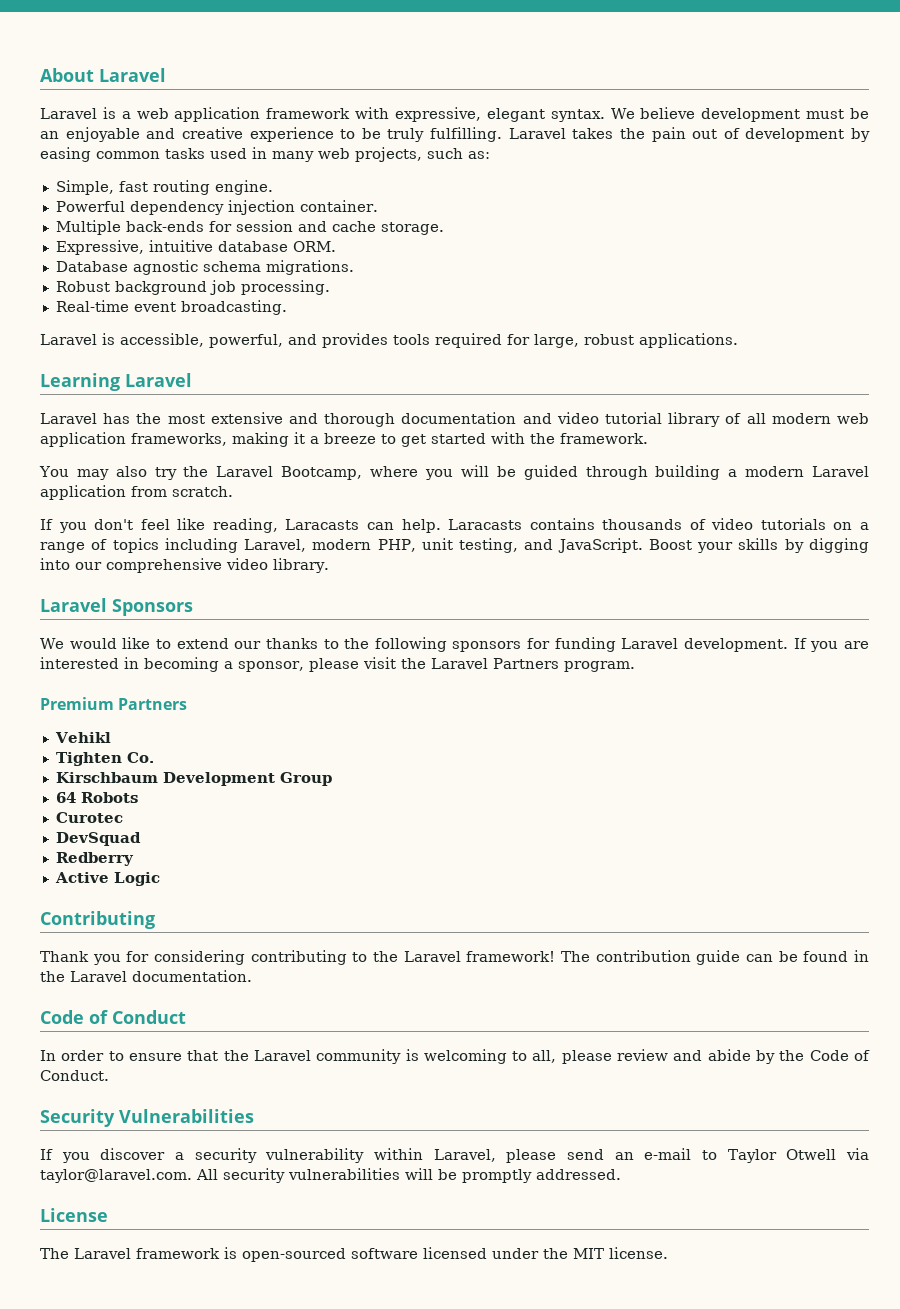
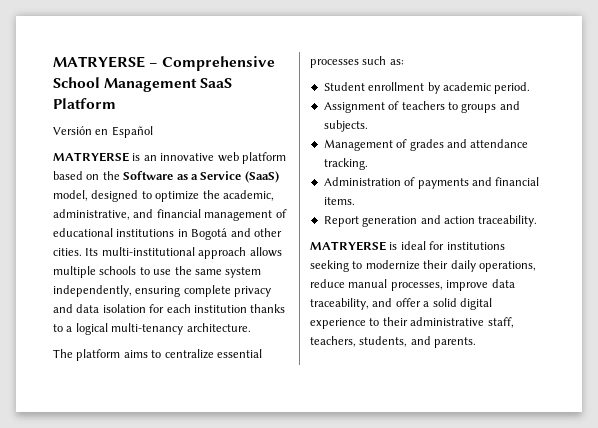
[40,68,166,82] [40,107,870,122] [40,127,870,142] [40,147,490,162] [55,180,273,195] [55,200,378,215] [55,220,444,235] [55,240,336,255] [55,260,354,275] [55,280,330,295] [55,300,287,315] [40,333,738,348] [40,373,192,391] [40,412,870,427] [40,432,648,447] [39,465,869,480] [40,485,233,500] [40,518,869,533] [40,538,869,553] [40,558,329,573] [40,598,193,616] [40,637,869,652] [40,657,635,672] [40,697,188,710] [54,732,111,743] [55,752,154,766] [55,772,332,786] [55,792,138,803] [55,812,123,823] [55,832,141,846] [55,852,134,866] [54,872,160,886] [40,911,155,929] [40,950,869,965] [40,970,252,982] [40,1010,186,1024] [40,1049,870,1064] [40,1070,109,1081] [40,1109,254,1127] [40,1148,869,1163] [40,1168,621,1183] [40,1208,108,1222] [40,1247,668,1262] About Laravel // Laravel is a web application framework with expressive, elegant syntax. We believe development must be an enjoyable and creative experience to be truly fulfilling. Laravel takes the pain out of development by easing common tasks used in many web projects, such as: // Simple, fast routing engine. // Powerful dependency injection container. // Multiple back-ends for session and cache storage. // Expressive, intuitive database ORM. // Database agnostic schema migrations. // Robust background job processing. // Real-time event broadcasting. // Laravel is accessible, powerful, and provides tools required for large, robust applications. // Learning Laravel // Laravel has the most extensive and thorough documentation and video tutorial library of all modern web application frameworks, making it a breeze to get started with the framework. // You may also try the Laravel Bootcamp, where you will be guided through building a modern Laravel application from scratch. // If you don't feel like reading, Laracasts can help. Laracasts contains thousands of video tutorials on a range of topics including Laravel, modern PHP, unit testing, and JavaScript. Boost your skills by digging into our comprehensive video library. // Laravel Sponsors // We would like to extend our thanks to the following sponsors for funding Laravel development. If you are interested in becoming a sponsor, please visit the Laravel Partners program. // Premium Partners // Vehikl // Tighten Co. // Kirschbaum Development Group // 64 Robots // Curotec // DevSquad // Redberry // Active Logic // Contributing // Thank you for considering contributing to the Laravel framework! The contribution guide can be found in the Laravel documentation. // Code of Conduct // In order to ensure that the Laravel community is welcoming to all, please review and abide by the Code of Conduct. // Security Vulnerabilities // If you discover a security vulnerability within Laravel, please send an e-mail to Taylor Otwell via taylor@laravel.com. All security vulnerabilities will be promptly addressed. // License // The Laravel framework is open-sourced software licensed under the MIT license. -> [53,56,276,71] [53,77,233,92] [53,98,116,109] [53,126,153,138] [53,152,286,164] [53,171,279,183] [53,190,274,202] [53,209,287,221] [53,228,282,240] [53,247,282,259] [53,266,262,278] [53,285,272,297] [53,304,286,313] [53,323,251,335] [53,349,262,361] [310,56,404,68] [323,82,531,94] [323,101,520,113] [323,120,368,132] [323,139,529,151] [323,158,368,170] [323,177,540,189] [323,197,355,205] [323,215,538,227] [310,241,505,251] [310,260,536,272] [310,279,515,291] [310,298,492,310] [310,317,514,329] [310,336,477,348] MATRYERSE – Comprehensive School Management SaaS Platform // Versión en Español // MATRYERSE is an innovative web platform based on the Software as a Service (SaaS) model, designed to optimize the academic, administrative, and financial management of educational institutions in Bogotá and other cities. Its multi-institutional approach allows multiple schools to use the same system independently, ensuring complete privacy and data isolation for each institution thanks to a logical multi-tenancy architecture. // The platform aims to centralize essential processes such as: // Student enrollment by academic period. // Assignment of teachers to groups and subjects. // Management of grades and attendance tracking. // Administration of payments and financial items. // Report generation and action traceability. // MATRYERSE is ideal for institutions seeking to modernize their daily operations, reduce manual processes, improve data traceability, and offer a solid digital experience to their administrative staff, teachers, students, and parents.

